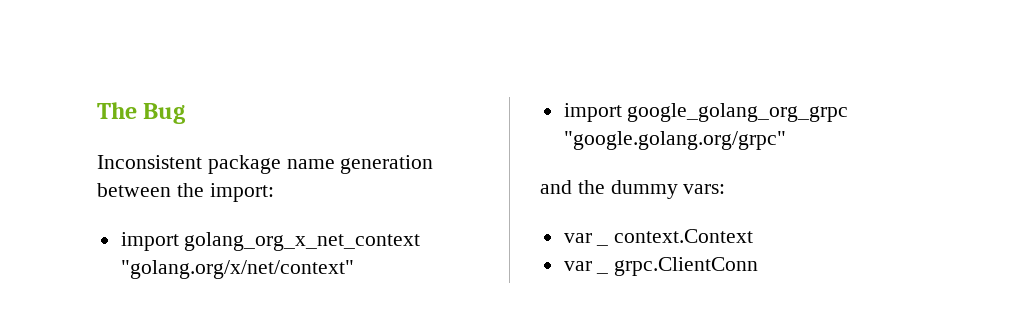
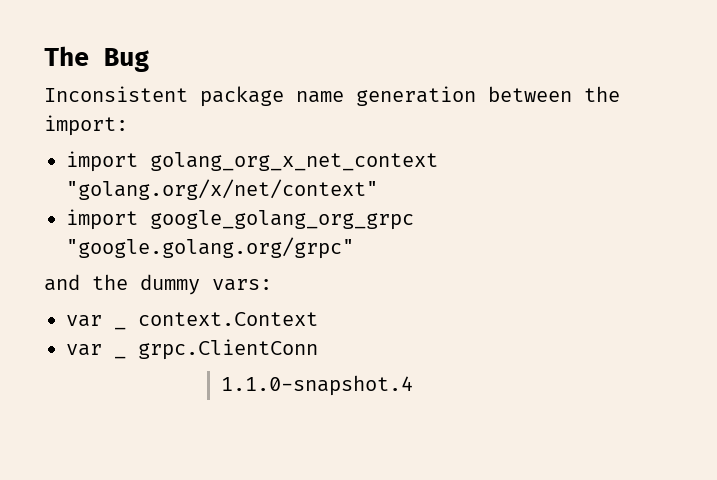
(759, 266) none -> [221,375,414,396] // 1.1.0-snapshot.4

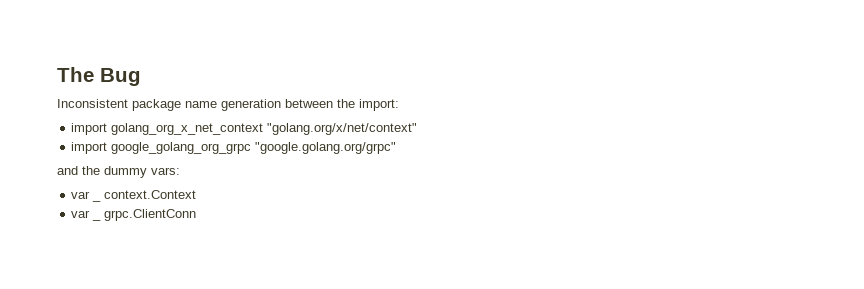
[221,375,414,396] // 1.1.0-snapshot.4 -> (197, 215) none

